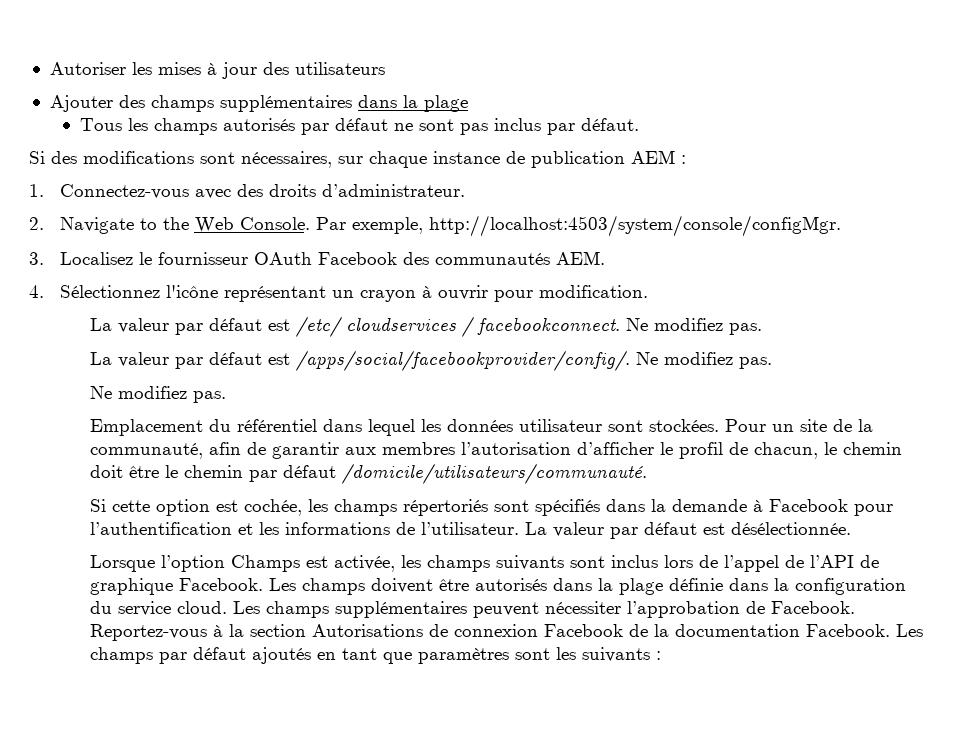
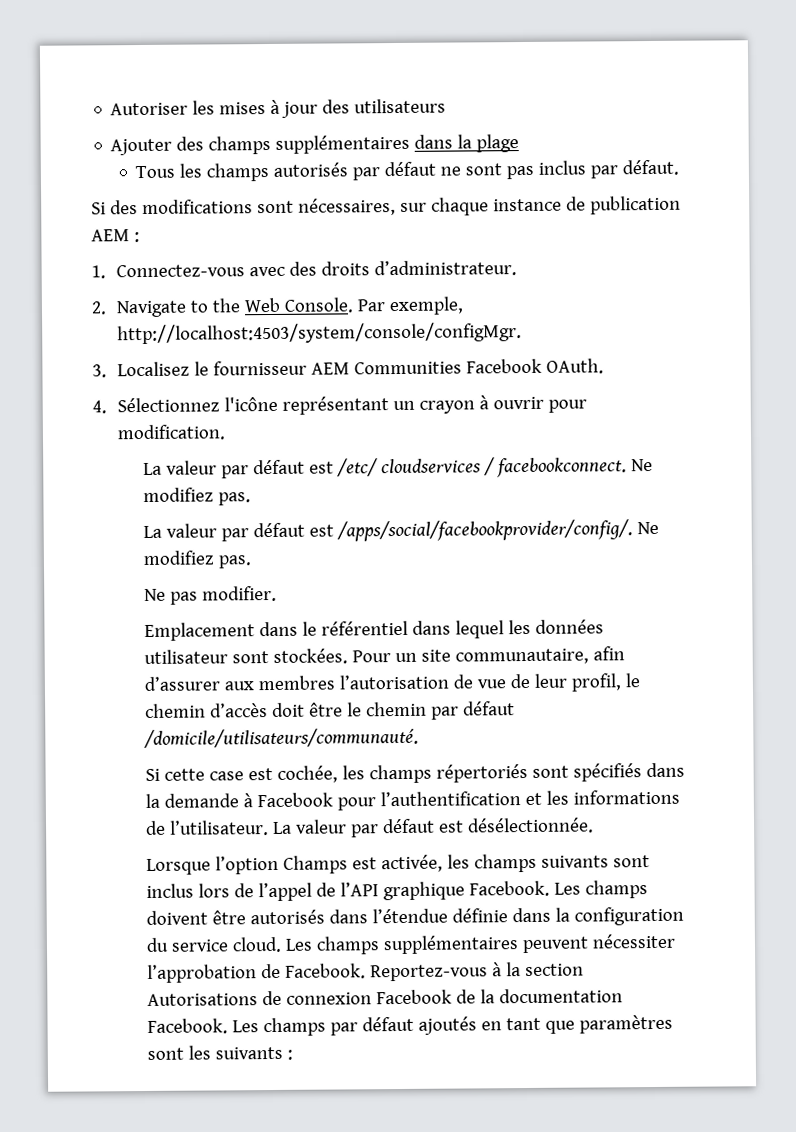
[253,251,605,265] OAuth Facebook des communautés AEM. -> [310,358,604,375] AEM Communities Facebook OAuth.
[117,386,226,403] modifiez pas. -> [169,585,277,605] pas modifier.
[208,419,231,432] du -> [258,621,317,637] dans le
[832,419,873,432] [89,442,902,459] de la communauté, afin de garantir aux membres l’autorisation d’afficher le profil de chacun, le chemin -> [454,646,625,665] [143,673,640,692] [144,703,268,718] communautaire, afin d’assurer aux membres l’autorisation de vue de leur profil, le chemin d’accès
[155,499,210,516] option -> [208,771,244,781] case
[859,555,879,568] de -> (379, 889) none
[597,578,663,595] la plage -> [371,908,448,924] l’étendue

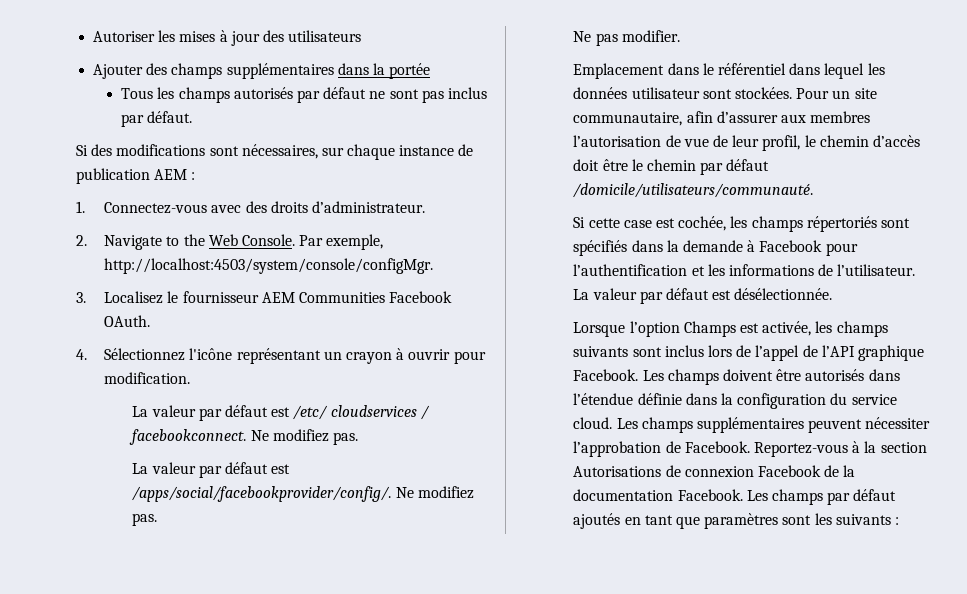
[476,134,520,153] plage -> [389,63,431,79] portée

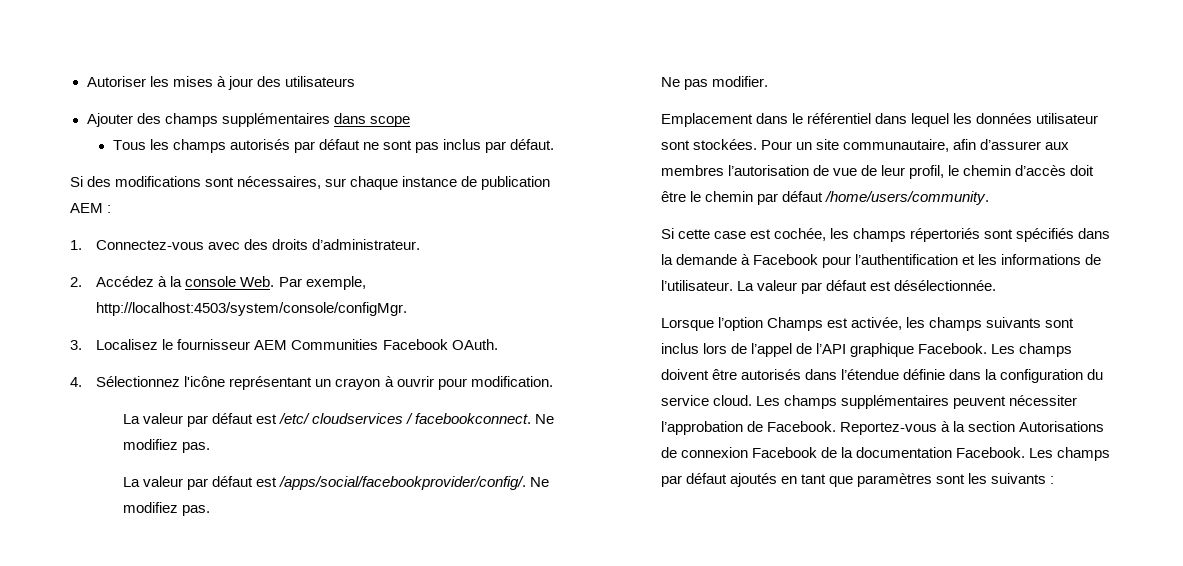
[372,63,431,79] la portée -> [369,116,410,127] scope
[104,234,295,250] Navigate to the Web Console. -> [96,276,275,287] Accédez à la console Web.
[573,183,814,198] /domicile/utilisateurs/communauté. -> [824,191,989,205] /home/users/community.

